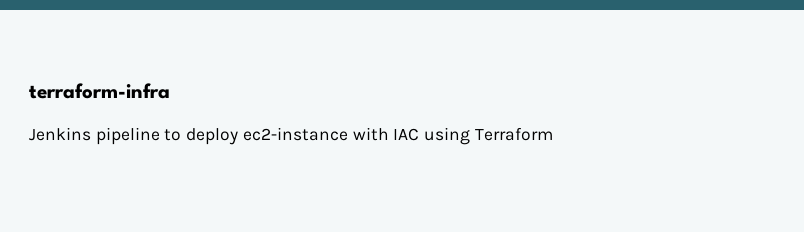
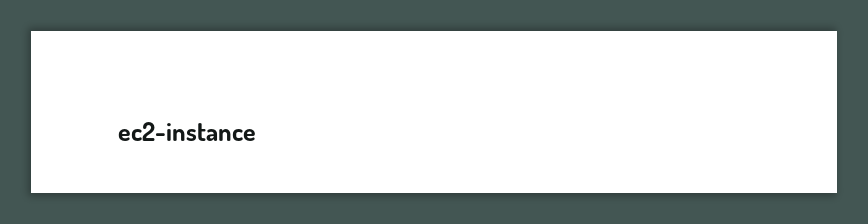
[29,83,170,99] [29,127,553,145] terraform-infra // Jenkins pipeline to deploy ec2-instance with IAC using Terraform -> [118,122,256,141] ec2-instance

